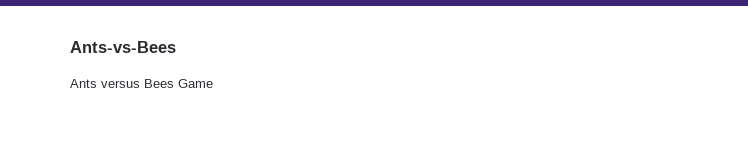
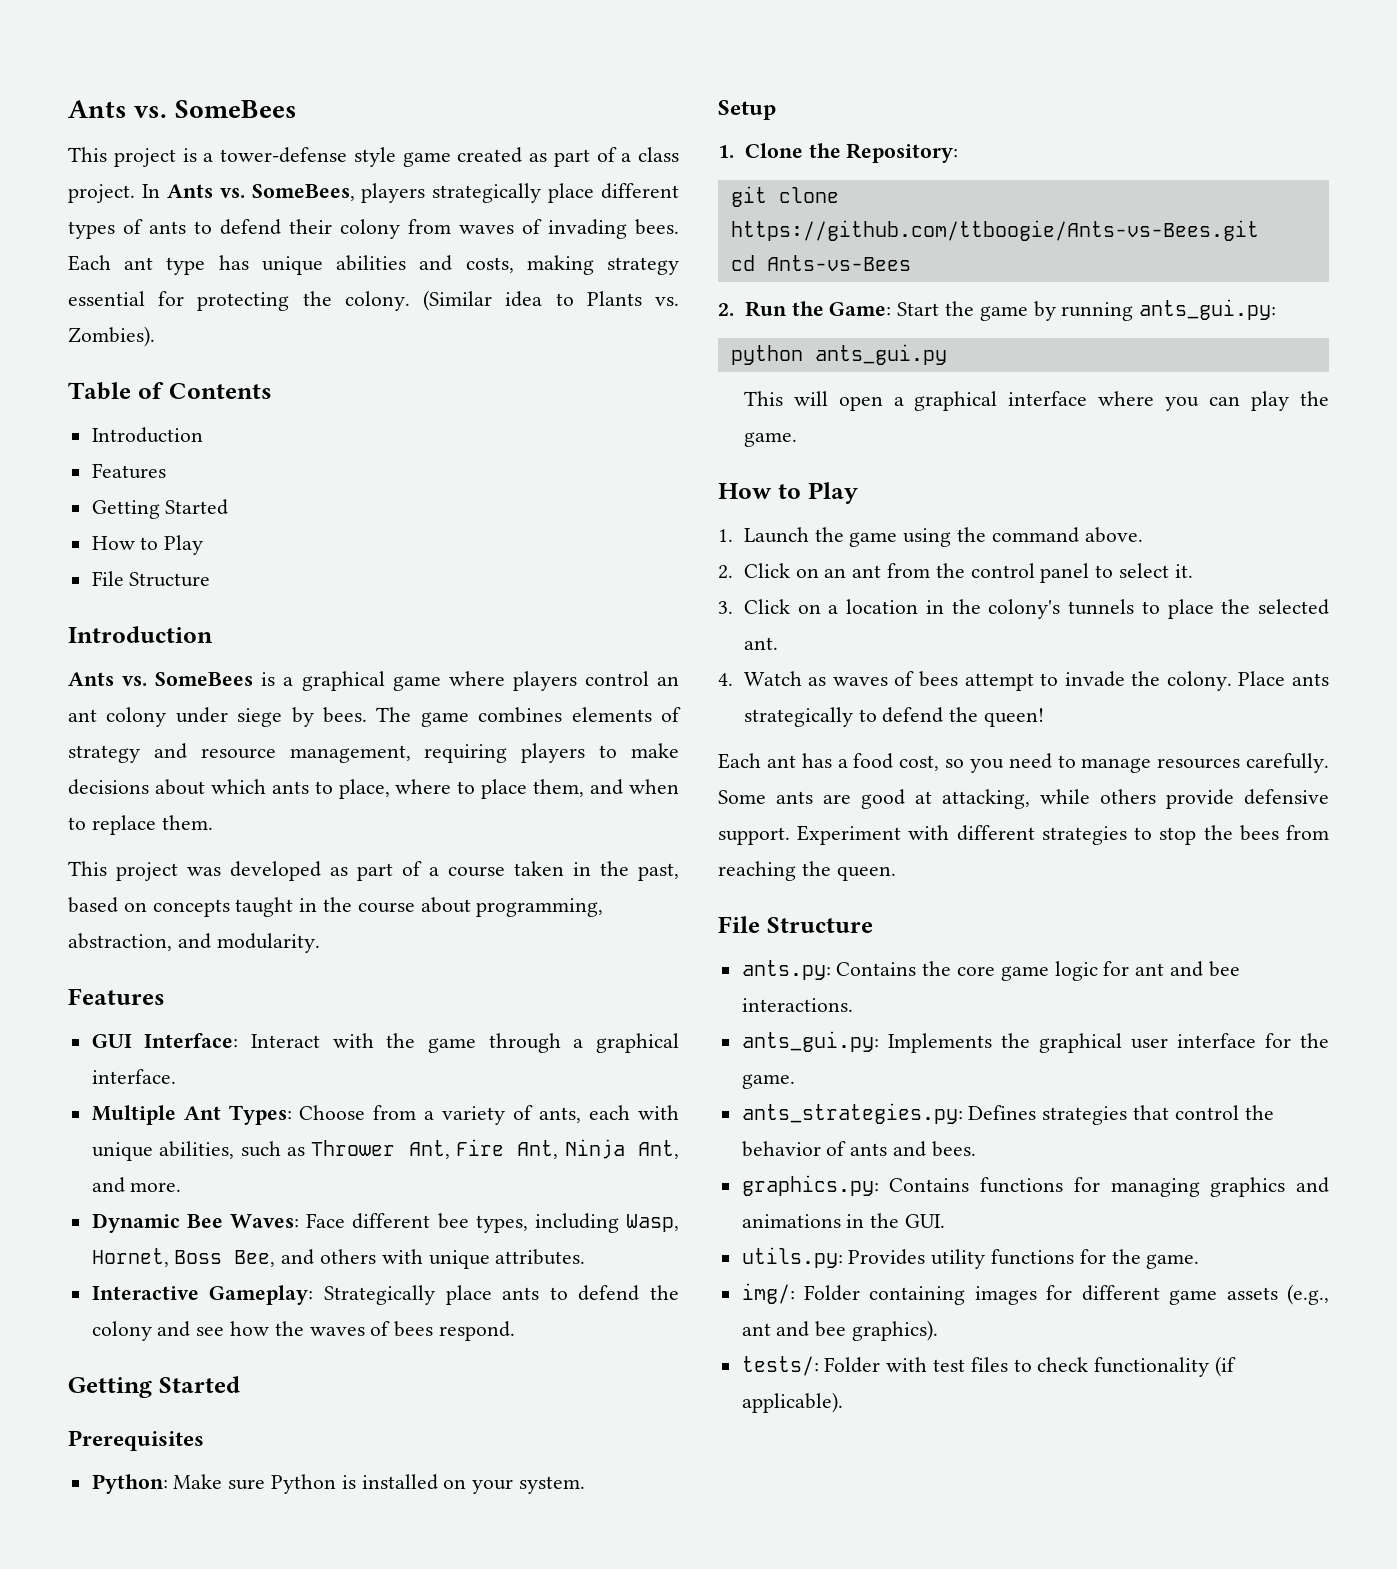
[70,41,176,53] [70,79,213,88] Ants-vs-Bees // Ants versus Bees Game -> [68,100,297,118] [68,147,679,167] [68,183,679,203] [68,219,679,239] [68,255,679,275] [68,290,679,311] [68,326,155,347] [68,382,272,400] [91,427,203,443] [91,463,166,479] [91,499,229,519] [91,535,204,555] [91,571,211,587] [68,626,213,643] [68,671,680,691] [68,707,681,727] [68,743,679,763] [68,779,679,799] [68,815,213,835] [68,861,679,881] [68,897,604,917] [68,933,320,953] [68,988,165,1005] [91,1033,679,1053] [91,1069,176,1084] [91,1105,679,1125] [91,1139,679,1161] [91,1177,182,1193] [91,1213,679,1233] [91,1248,586,1269] [91,1285,679,1305] [91,1321,516,1341] [68,1376,240,1398] [68,1430,204,1451] [91,1474,586,1494] [718,100,776,120] [718,143,959,163] [730,186,839,207] [730,220,1259,241] [730,255,911,271] [718,299,1277,321] [730,344,947,365] [743,391,1329,411] [743,432,797,447] [718,482,858,504] [718,527,1143,547] [718,563,1193,583] [718,599,1329,619] [743,637,778,650] [718,671,1329,691] [743,707,1044,727] [718,753,1329,773] [718,789,1329,809] [718,825,1329,845] [718,861,896,881] [718,916,873,933] [741,960,1240,981] [741,998,853,1012] [741,1031,1329,1053] [741,1074,795,1089] [741,1103,1274,1125] [741,1141,976,1157] [741,1175,1329,1197] [741,1213,946,1228] [741,1247,1200,1269] [741,1283,1329,1305] [741,1320,939,1341] [741,1356,1237,1377] [741,1392,843,1413] Ants vs. SomeBees // This project is a tower-defense style game created as part of a class project. In Ants vs. SomeBees, players strategically place different types of ants to defend their colony from waves of invading bees. Each ant type has unique abilities and costs, making strategy essential for protecting the colony. (Similar idea to Plants vs. Zombies). // Table of Contents // Introduction // Features // Getting Started // How to Play // File Structure // Introduction // Ants vs. SomeBees is a graphical game where players control an ant colony under siege by bees. The game combines elements of strategy and resource management, requiring players to make decisions about which ants to place, where to place them, and when to replace them. // This project was developed as part of a course taken in the past, based on concepts taught in the course about programming, abstraction, and modularity. // Features // GUI Interface: Interact with the game through a graphical interface. // Multiple Ant Types: Choose from a variety of ants, each with unique abilities, such as Thrower Ant, Fire Ant, Ninja Ant, and more. // Dynamic Bee Waves: Face different bee types, including Wasp, Hornet, Boss Bee, and others with unique attributes. // Interactive Gameplay: Strategically place ants to defend the colony and see how the waves of bees respond. // Getting Started // Prerequisites // Python: Make sure Python is installed on your system. // Setup // 1. Clone the Repository: // git clone https://github.com/ttboogie/Ants-vs-Bees.git // cd Ants-vs-Bees // 2. Run the Game: Start the game by running ants_gui.py: // python ants_gui.py // This will open a graphical interface where you can play the game. // How to Play // 1. Launch the game using the command above. // 2. Click on an ant from the control panel to select it. // 3. Click on a location in the colony's tunnels to place the selected ant. // 4. Watch as waves of bees attempt to invade the colony. Place ants strategically to defend the queen! // Each ant has a food cost, so you need to manage resources carefully. Some ants are good at attacking, while others provide defensive support. Experiment with different strategies to stop the bees from reaching the queen. // File Structure // ants.py: Contains the core game logic for ant and bee interactions. // ants_gui.py: Implements the graphical user interface for the game. // ants_strategies.py: Defines strategies that control the behavior of ants and bees. // graphics.py: Contains functions for managing graphics and animations in the GUI. // utils.py: Provides utility functions for the game. // img/: Folder containing images for different game assets (e.g., ant and bee graphics). // tests/: Folder with test files to check functionality (if applicable).

